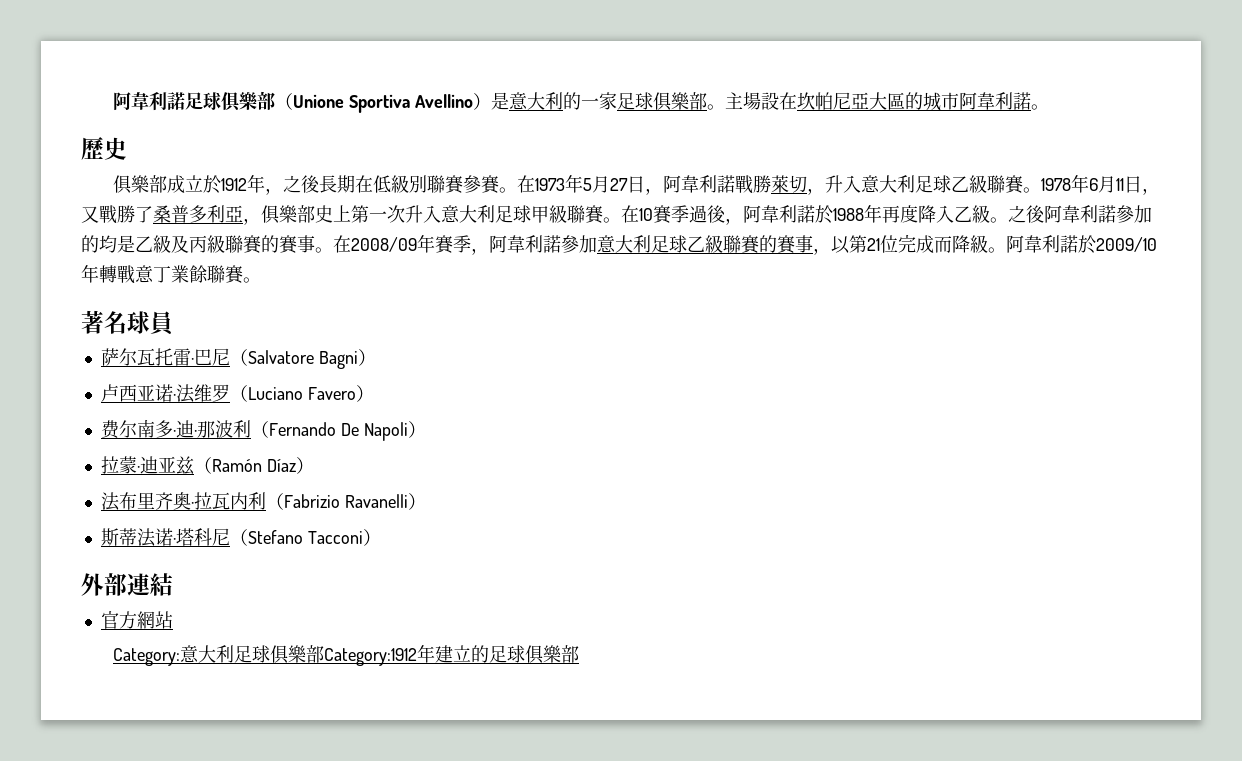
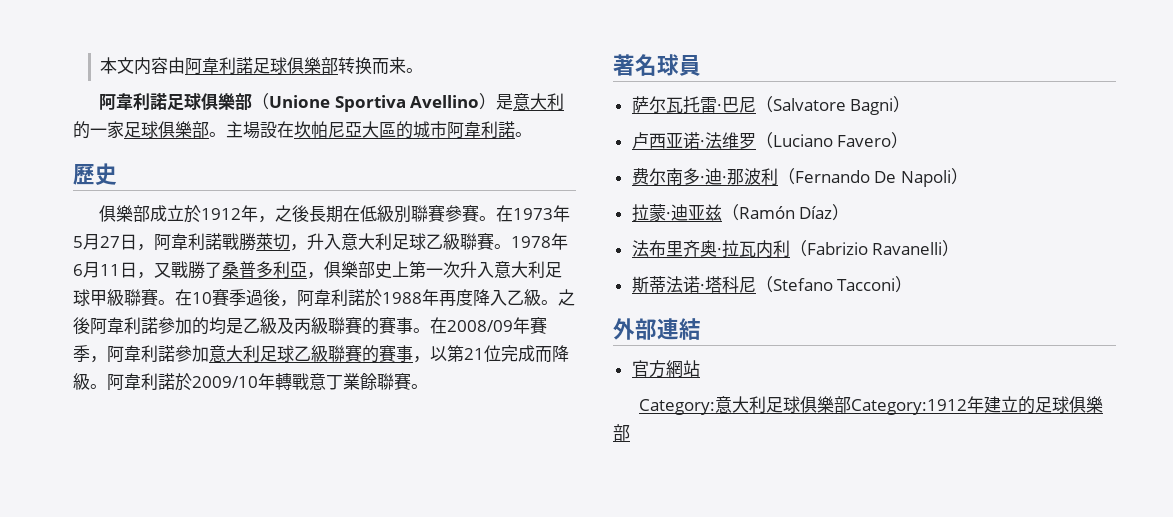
(113, 101) none -> [100,57,424,75] 本文内容由阿韋利諾足球俱樂部转换而来。 //

